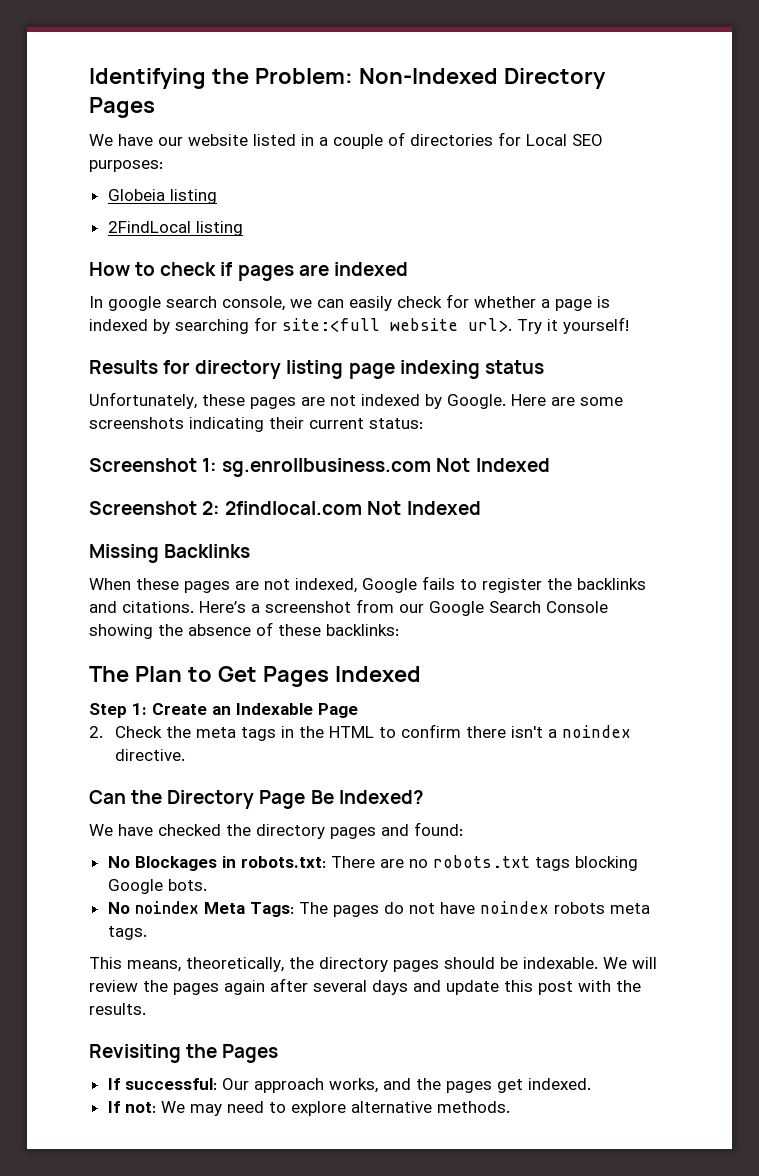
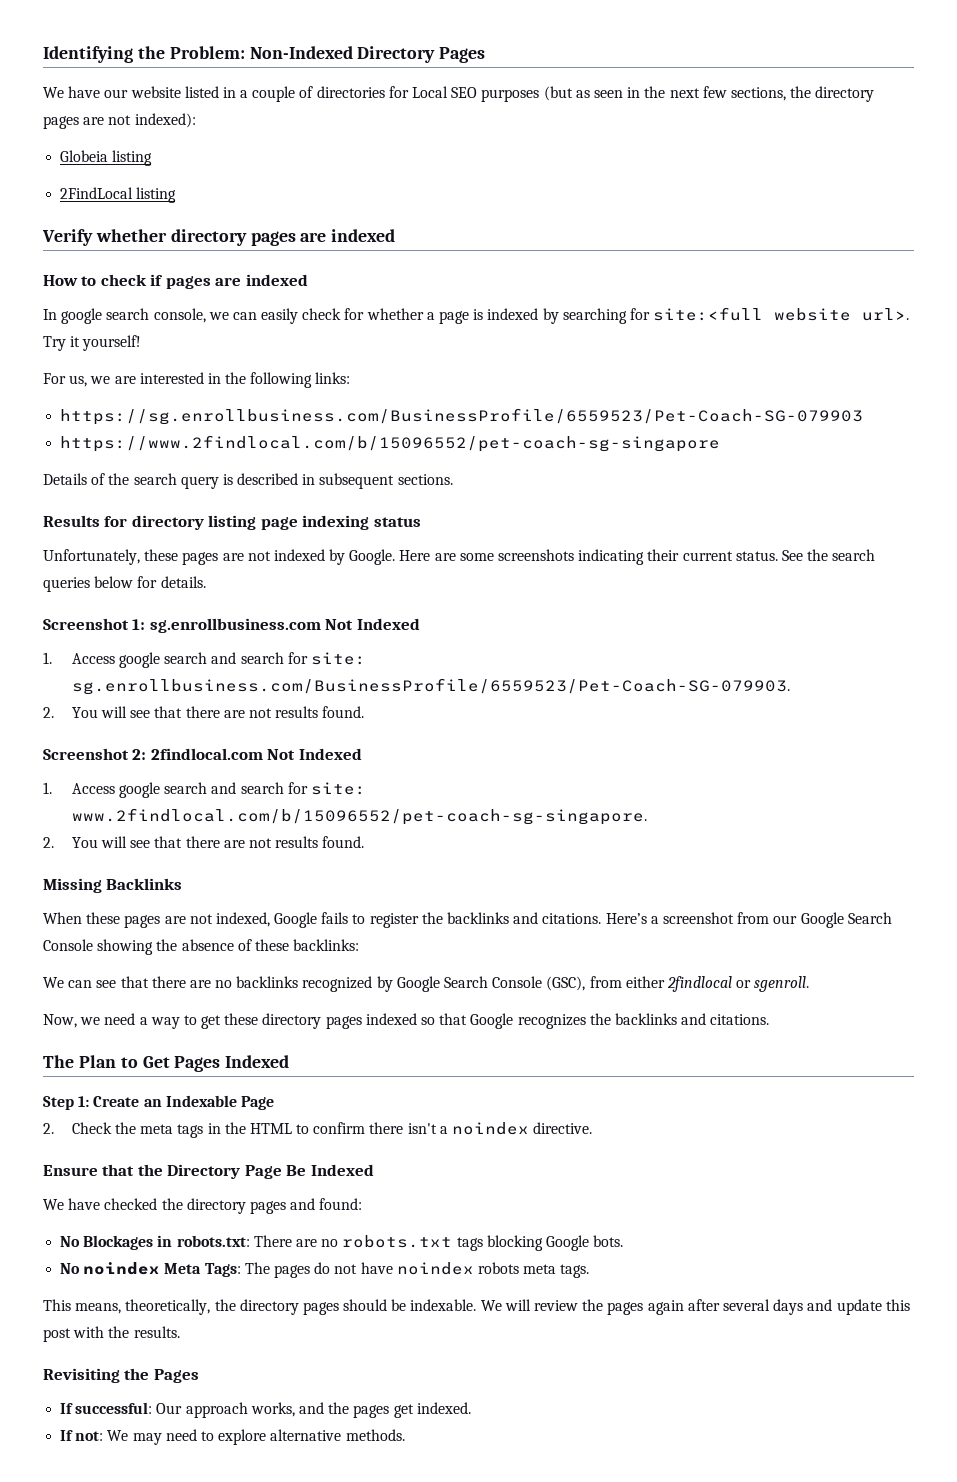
[89,160,163,172] [107,189,217,204] [107,221,243,236] purposes: // Globeia listing // 2FindLocal listing -> [481,86,875,102] [43,113,196,129] [60,150,153,166] [60,187,177,203] [42,229,396,246] purposes (but as seen in the next few sections, the directory pages are not indexed): // Globeia listing // 2FindLocal listing // Verify whether directory pages are indexed
(629, 325) none -> [43,372,351,388] [60,408,864,425] [60,435,721,452] [43,473,453,489] // For us, we are interested in the following links: // https://sg.enrollbusiness.com/BusinessProfile/6559523/Pet-Coach-SG-079903 // https://www.2findlocal.com/b/15096552/pet-coach-sg-singapore // Details of the search query is described in subsequent sections.
[369,418,423,429] status: -> [735,549,876,561] [43,576,206,592] status. See the search queries below for details.
(550, 465) none -> [43,652,366,668] [71,678,790,695] [43,706,365,718] // 1. Access google search and search for site: sg.enrollbusiness.com/BusinessProfile/6559523/Pet-Coach-SG-079903. // 2. You will see that there are not results found.
(481, 508) none -> [43,782,366,798] [71,808,647,825] [43,836,365,848] // 1. Access google search and search for site: www.2findlocal.com/b/15096552/pet-coach-sg-singapore. // 2. You will see that there are not results found.
(399, 630) none -> [43,976,810,992] [43,1013,770,1029] // We can see that there are no backlinks recognized by Google Search Console (GSC), from either 2findlocal or sgenroll. // Now, we need a way to get these directory pages indexed so that Google recognizes the backlinks and citations.
[89,790,126,804] Can -> [43,1164,135,1176] Ensure that
[338,790,424,804] Indexed? -> [310,1164,374,1176] Indexed

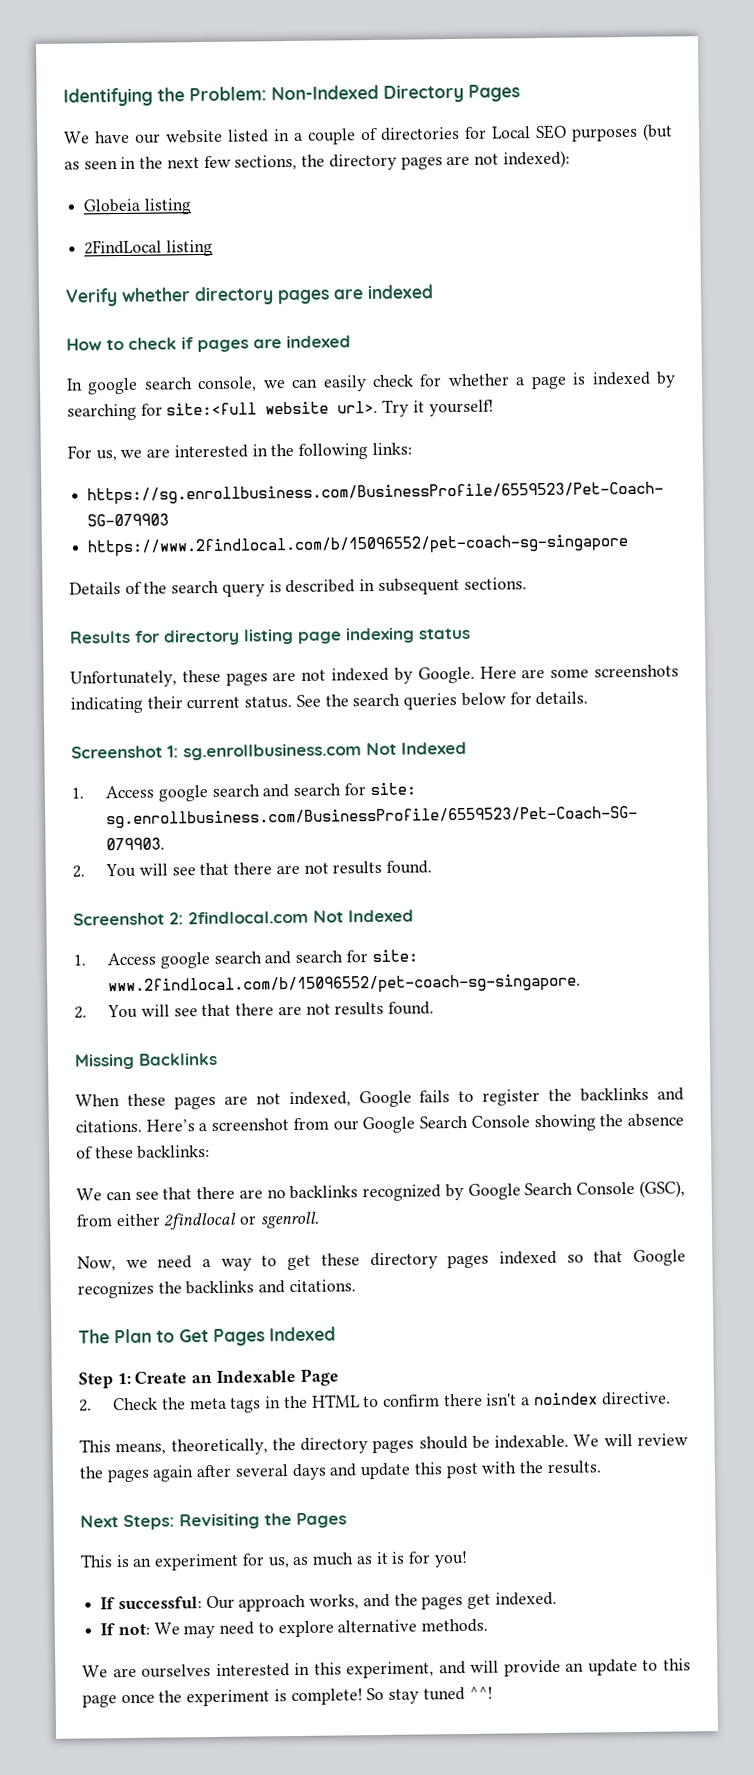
[43,1164,374,1179] [43,1198,363,1214] [60,1235,624,1251] [60,1262,590,1278] // Ensure that the Directory Page Be Indexed // We have checked the directory pages and found: // No Blockages in robots.txt: There are no robots.txt tags blocking Google bots. // No noindex Meta Tags: The pages do not have noindex robots meta tags. -> (671, 1398) none
(180, 1332) none -> [80,1514,175,1531] Next Steps:
(199, 1376) none -> [80,1550,468,1571] // This is an experiment for us, as much as it is for you!
(405, 1435) none -> [82,1658,692,1679] [82,1686,493,1708] // We are ourselves interested in this experiment, and will provide an update to this page once the experiment is complete! So stay tuned ^^!

